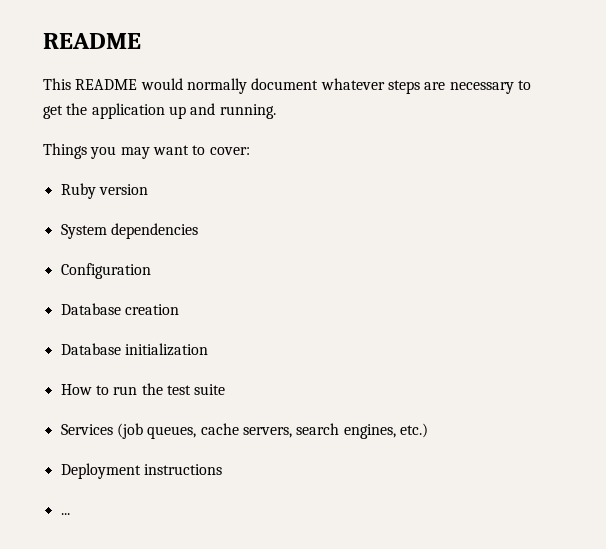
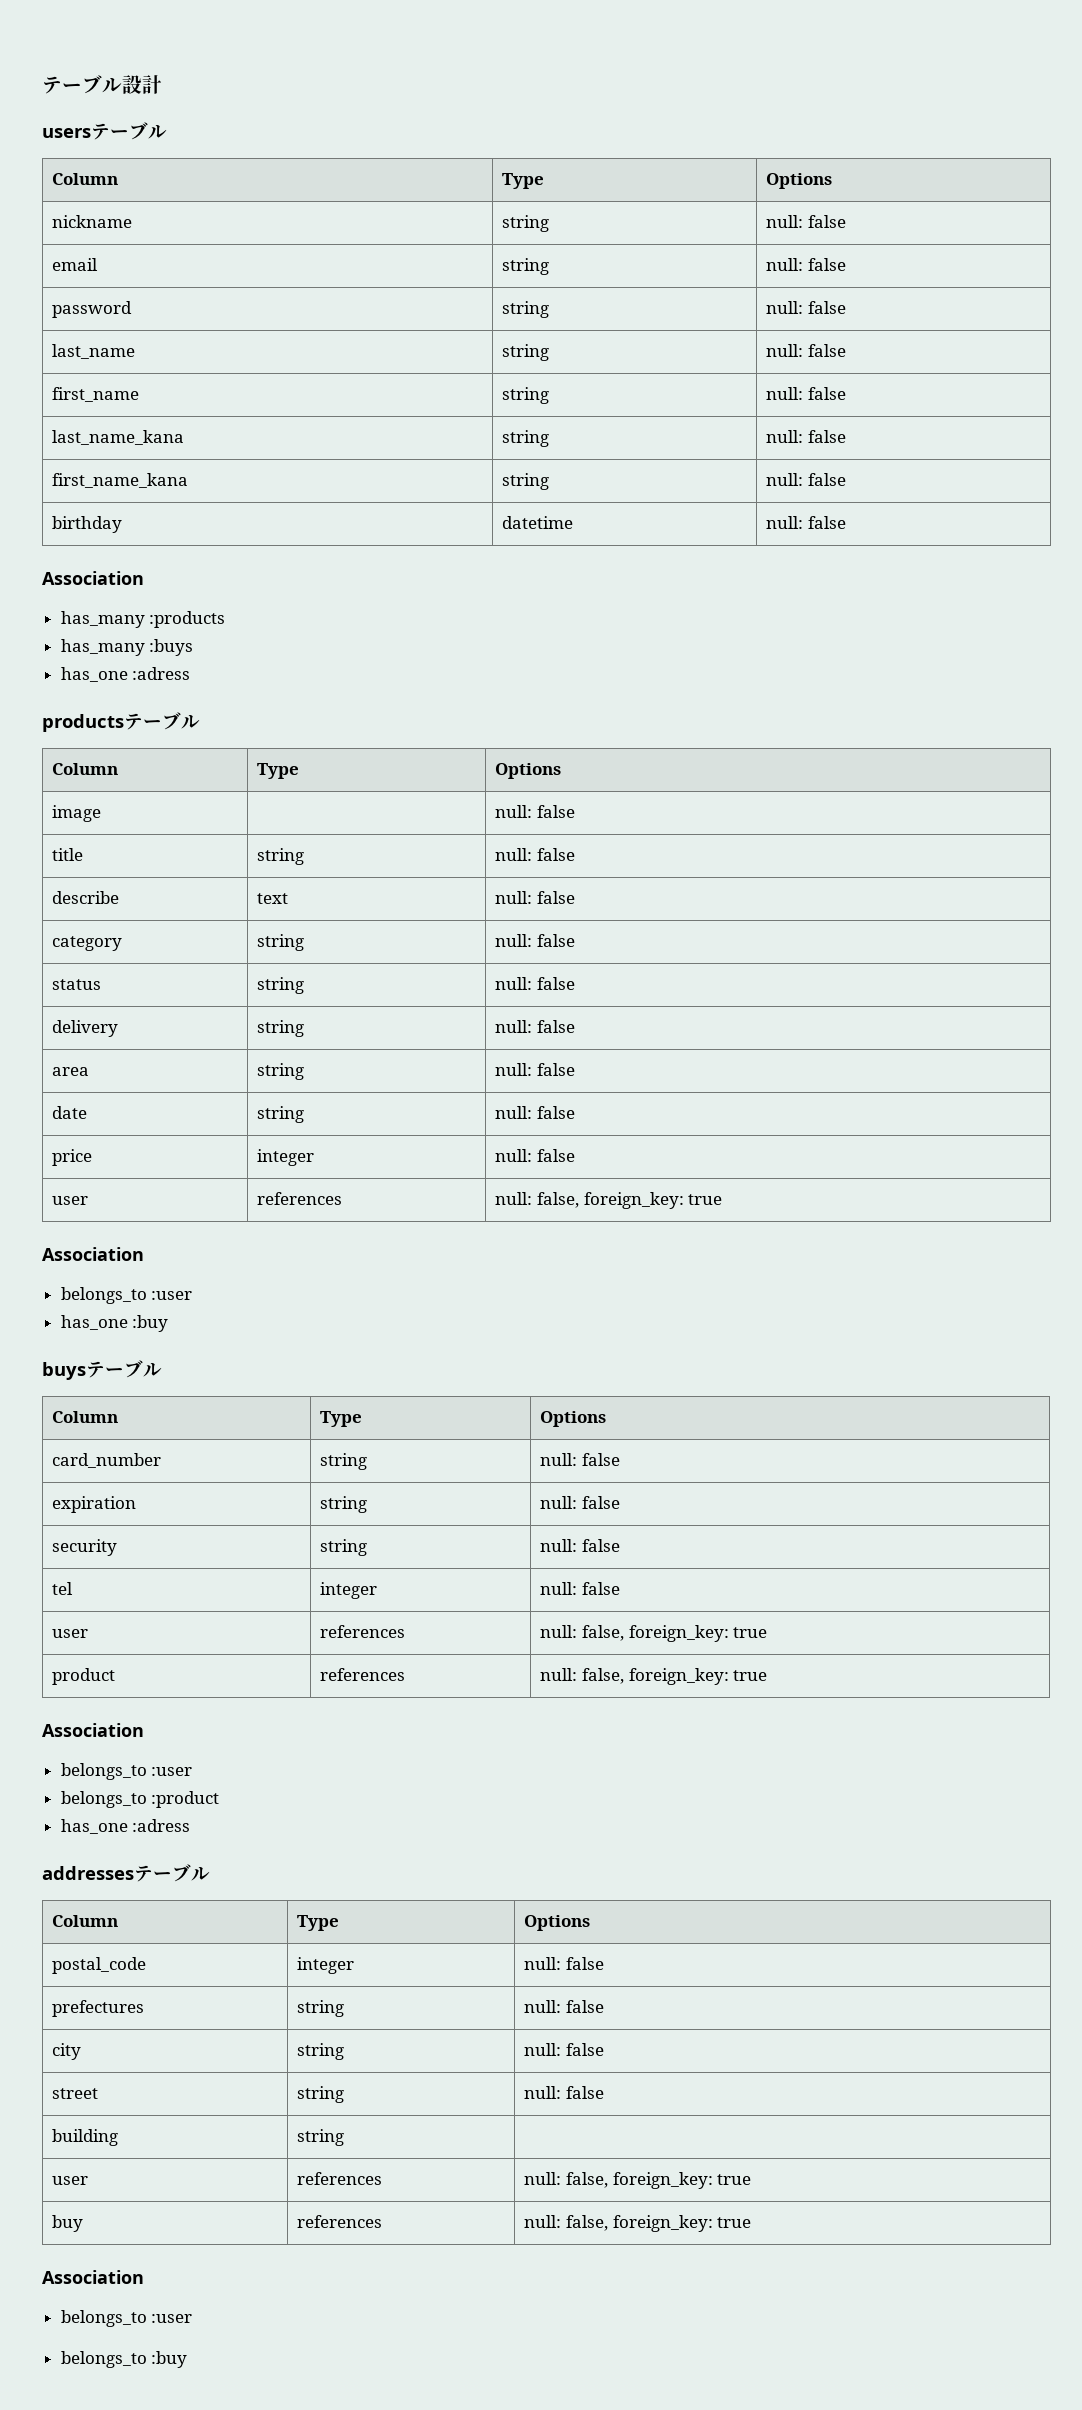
[43,33,141,49] [43,78,531,94] [43,103,276,119] [43,143,250,159] [60,183,148,199] [60,223,198,239] [60,263,151,279] [60,303,179,315] [60,343,208,356] [60,383,226,395] [60,423,428,439] [60,463,222,479] [60,513,70,515] README // This README would normally document whatever steps are necessary to get the application up and running. // Things you may want to cover: // Ruby version // System dependencies // Configuration // Database creation // Database initialization // How to run the test suite // Services (job queues, cache servers, search engines, etc.) // Deployment instructions // ... -> [42,75,162,94] [42,122,167,140] [52,173,119,185] [502,173,545,189] [766,173,833,189] [52,215,133,228] [502,215,550,232] [766,215,847,228] [52,258,99,271] [502,258,550,275] [766,258,847,271] [52,301,133,318] [502,301,550,318] [766,301,847,314] [52,344,136,359] [502,344,550,361] [766,344,847,357] [52,387,140,402] [502,387,550,404] [766,387,847,400] [52,430,185,445] [502,430,550,447] [766,430,847,443] [52,473,189,488] [502,473,550,490] [766,473,847,486] [52,516,123,533] [502,516,574,529] [766,516,847,529] [42,571,144,585] [60,611,226,628] [60,639,194,656] [60,667,191,682] [42,712,200,732] [52,763,119,775] [257,763,300,779] [495,763,562,779] [52,805,102,822] [495,805,576,818] [52,848,84,861] [257,848,305,865] [495,848,576,861] [52,891,120,904] [257,893,289,904] [495,891,576,904] [52,936,123,951] [257,934,305,951] [495,934,576,947] [52,979,102,990] [257,977,305,994] [495,977,576,990] [52,1020,119,1037] [257,1020,305,1037] [495,1020,576,1033] [52,1067,90,1076] [257,1063,305,1080] [495,1063,576,1076] [52,1106,88,1119] [257,1106,305,1123] [495,1106,576,1119] [52,1149,93,1166] [257,1149,315,1166] [495,1149,576,1162] [52,1196,89,1205] [257,1192,343,1205] [495,1192,723,1209] [42,1247,144,1261] [60,1287,193,1304] [60,1315,169,1332] [42,1360,162,1380] [52,1411,119,1423] [320,1411,363,1427] [540,1411,607,1427] [52,1453,162,1468] [320,1453,368,1470] [540,1453,621,1466] [52,1496,137,1513] [320,1496,368,1513] [540,1496,621,1509] [52,1539,118,1556] [320,1539,368,1556] [540,1539,621,1552] [52,1582,74,1595] [320,1582,378,1599] [540,1582,621,1595] [52,1629,89,1638] [320,1625,406,1638] [540,1625,768,1642] [52,1668,116,1685] [320,1668,406,1681] [540,1668,768,1685] [42,1723,144,1737] [60,1763,193,1780] [60,1791,220,1808] [60,1819,191,1834] [42,1864,210,1882] [52,1915,119,1927] [297,1915,340,1931] [524,1915,591,1931] [52,1957,147,1974] [297,1957,355,1974] [524,1957,605,1970] [52,2000,145,2017] [297,2000,345,2017] [524,2000,605,2013] [52,2043,82,2060] [297,2043,345,2060] [524,2043,605,2056] [52,2088,99,2099] [297,2086,345,2103] [524,2086,605,2099] [52,2129,119,2146] [297,2129,345,2146] [52,2176,89,2185] [297,2172,383,2185] [524,2172,752,2189] [52,2215,84,2232] [297,2215,383,2228] [524,2215,752,2232] [42,2270,144,2284] [60,2310,193,2327] [60,2351,188,2368] テーブル設計 // usersテーブル // Column | Type | Options // nickname | string | null: false // email | string | null: false // password | string | null: false // last_name | string | null: false // first_name | string | null: false // last_name_kana | string | null: false // first_name_kana | string | null: false // birthday | datetime | null: false // Association // has_many :products // has_many :buys // has_one :adress // productsテーブル // Column | Type | Options // image | | null: false // title | string | null: false // describe | text | null: false // category | string | null: false // status | string | null: false // delivery | string | null: false // area | string | null: false // date | string | null: false // price | integer | null: false // user | references | null: false, foreign_key: true // Association // belongs_to :user // has_one :buy // buysテーブル // Column | Type | Options // card_number | string | null: false // expiration | string | null: false // security | string | null: false // tel | integer | null: false // user | references | null: false, foreign_key: true // product | references | null: false, foreign_key: true // Association // belongs_to :user // belongs_to :product // has_one :adress // addressesテーブル // Column | Type | Options // postal_code | integer | null: false // prefectures | string | null: false // city | string | null: false // street | string | null: false // building | string | // user | references | null: false, foreign_key: true // buy | references | null: false, foreign_key: true // Association // belongs_to :user // belongs_to :buy

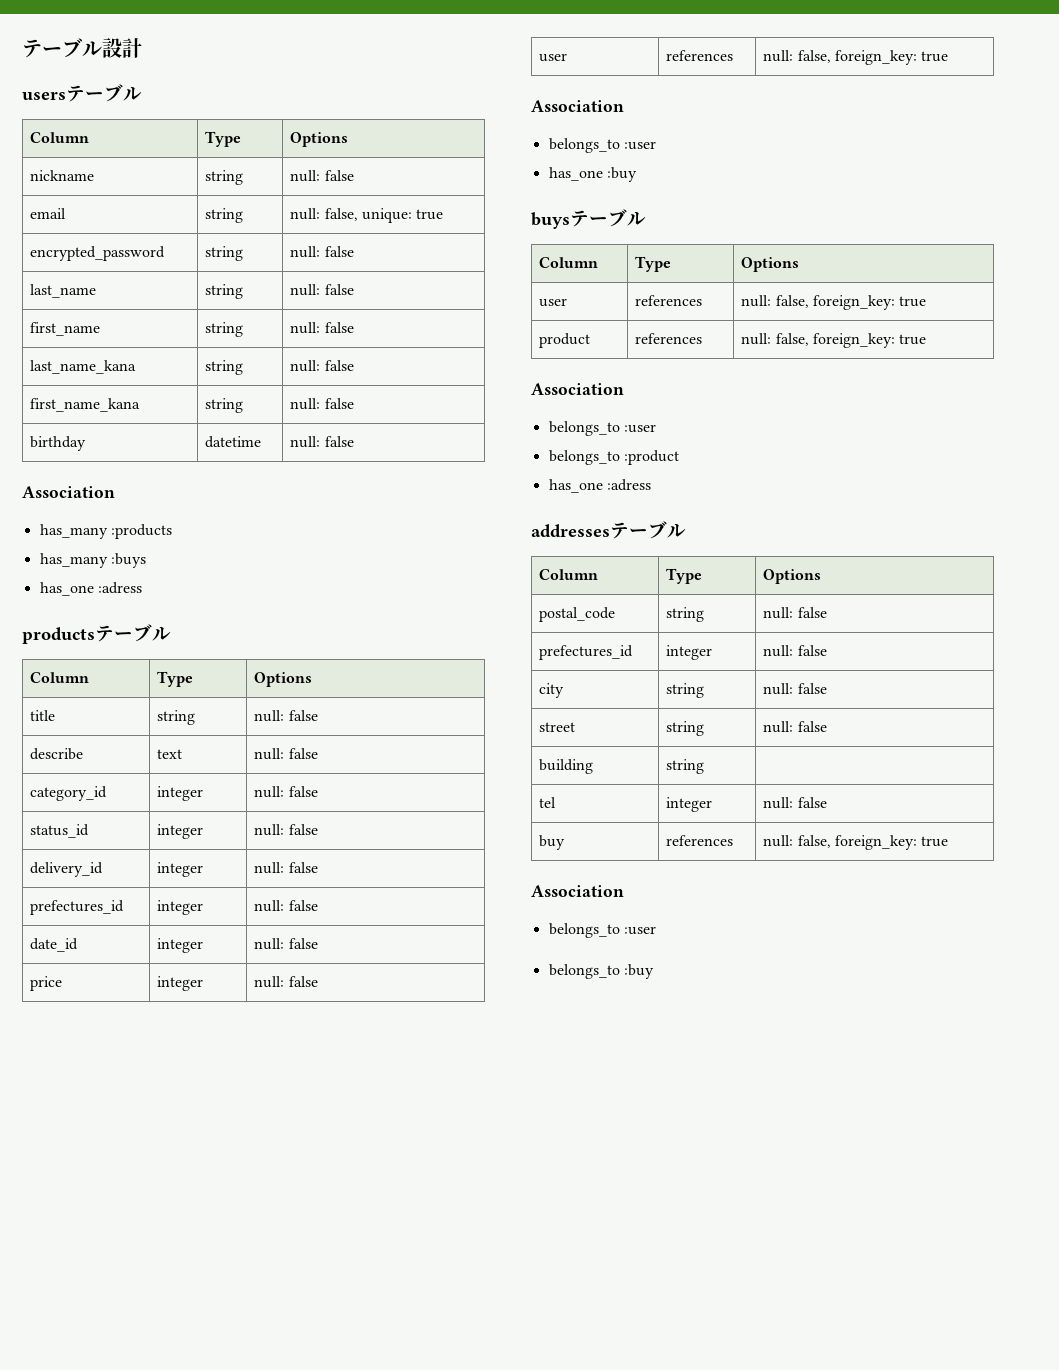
[808,258,847,271] [52,301,133,318] false // password -> [324,208,444,223] [30,246,166,261] false, unique: true // encrypted_password
[52,805,102,822] [495,805,576,818] // image | | null: false -> (313, 679) none
[52,936,123,951] [257,934,305,951] [495,934,576,947] [52,979,102,990] [257,977,305,994] [495,977,576,990] [52,1020,119,1037] [257,1020,305,1037] [495,1020,576,1033] [52,1067,90,1076] [257,1063,305,1080] [495,1063,576,1076] [52,1106,88,1119] [257,1106,305,1123] category | string | null: false // status | string | null: false // delivery | string | null: false // area | string | null: false // date | string -> [30,786,108,801] [157,786,204,801] [254,786,318,798] [30,824,90,838] [157,824,204,839] [254,824,318,836] [30,862,104,877] [157,862,204,877] [254,862,318,874] [30,900,125,915] [157,900,204,915] [254,900,318,912] [30,938,79,952] [157,938,204,953] category_id | integer | null: false // status_id | integer | null: false // delivery_id | integer | null: false // prefectures_id | integer | null: false // date_id | integer
[52,1453,162,1468] [320,1453,368,1470] [540,1453,621,1466] [52,1496,137,1513] [320,1496,368,1513] [540,1496,621,1509] [52,1539,118,1556] [320,1539,368,1556] [540,1539,621,1552] [52,1582,74,1595] [320,1582,378,1599] [540,1582,621,1595] // card_number | string | null: false // expiration | string | null: false // security | string | null: false // tel | integer | null: false -> (800, 264) none
[297,1957,355,1974] [524,1957,605,1970] [52,2000,145,2017] [297,2000,345,2017] integer | null: false // prefectures | string -> [666,607,705,622] [763,607,827,619] [539,645,634,660] [666,645,713,660] string | null: false // prefectures_id | integer
[52,2176,89,2185] [297,2172,383,2185] [524,2172,752,2189] user | references | null: false, foreign_key: true -> [539,797,557,808] [666,797,713,812] [763,797,827,809] tel | integer | null: false

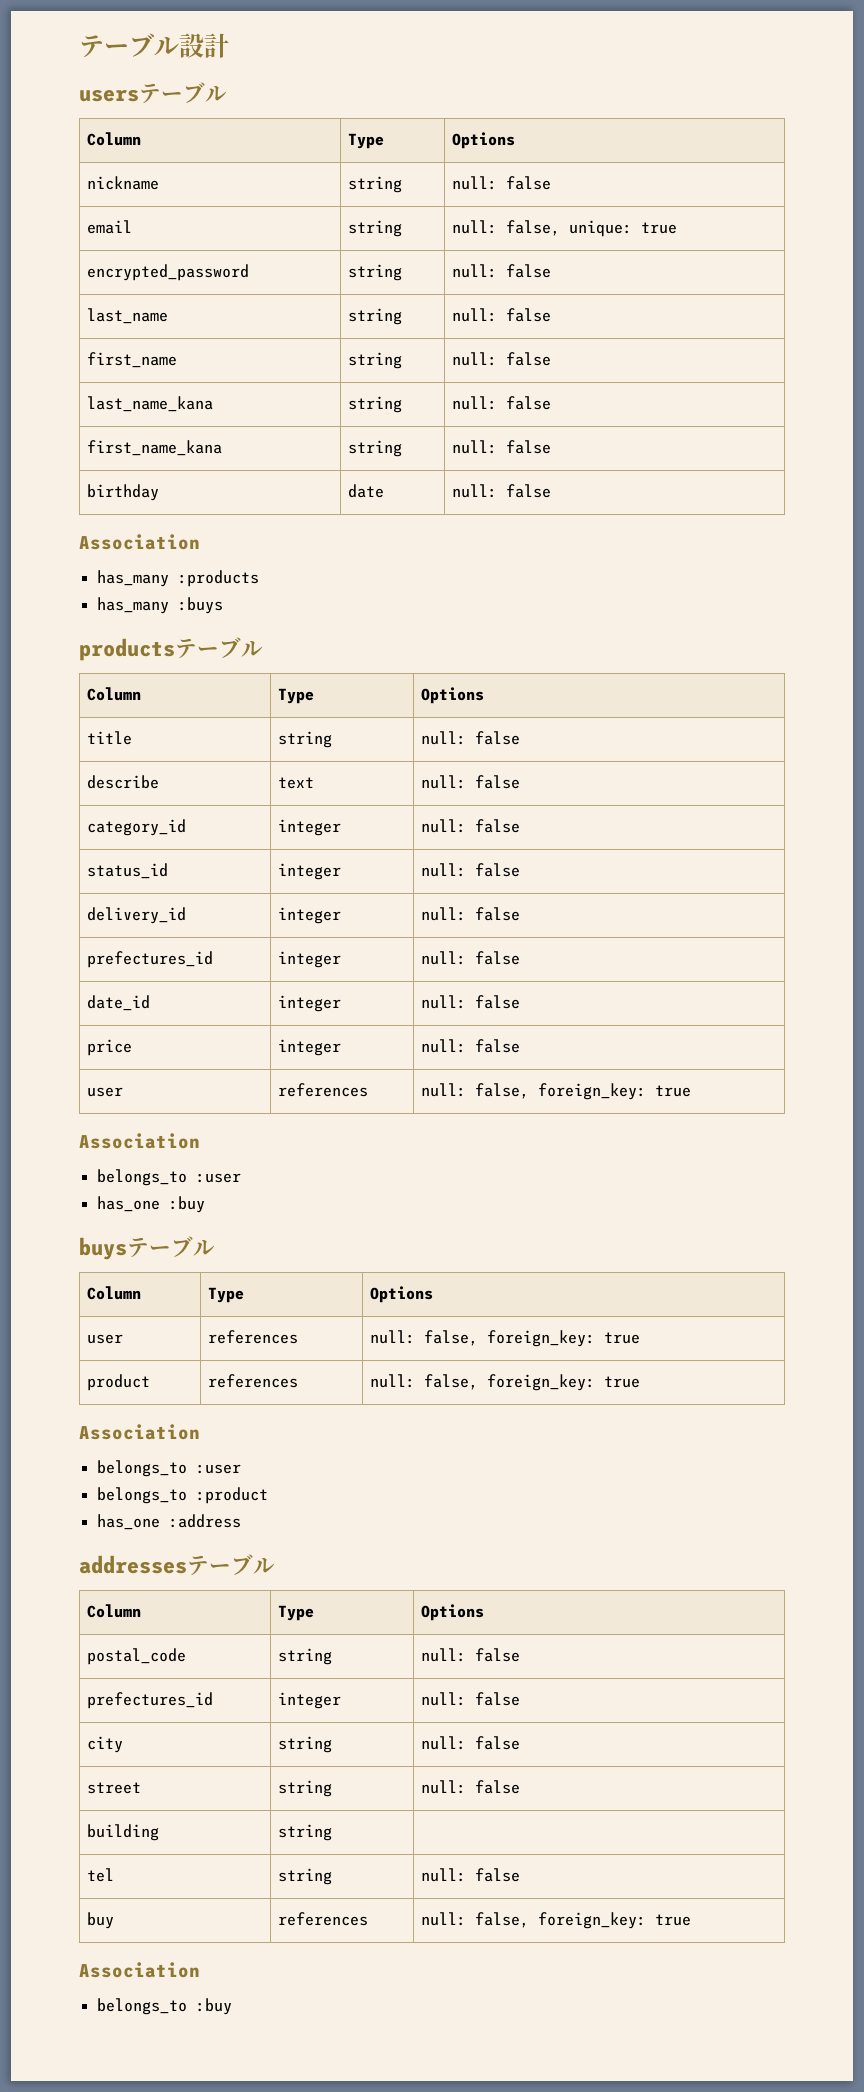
[205,436,262,448] datetime -> [347,484,384,498] date
[39,582,142,596] // has_one :adress -> (223, 605) none
[606,479,651,491] :adress -> [168,1514,241,1528] :address
[666,797,713,812] integer -> [277,1868,332,1885] string
[548,923,656,938] // belongs_to :user -> (200, 1970) none

